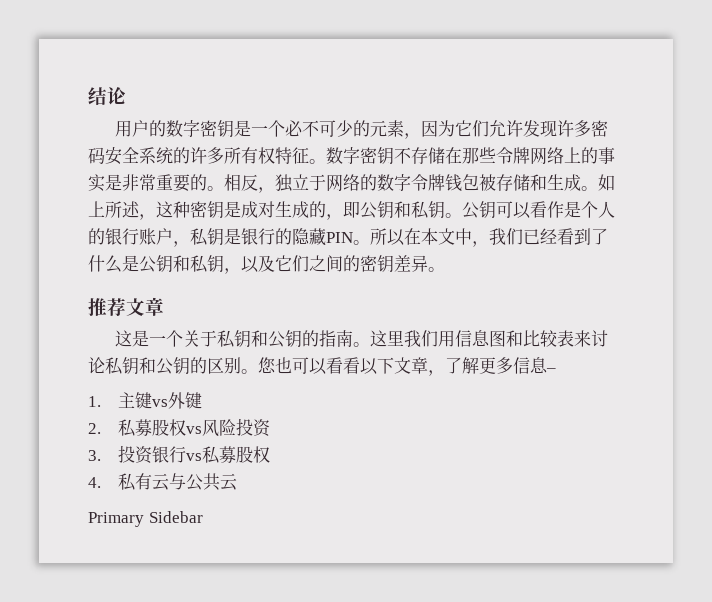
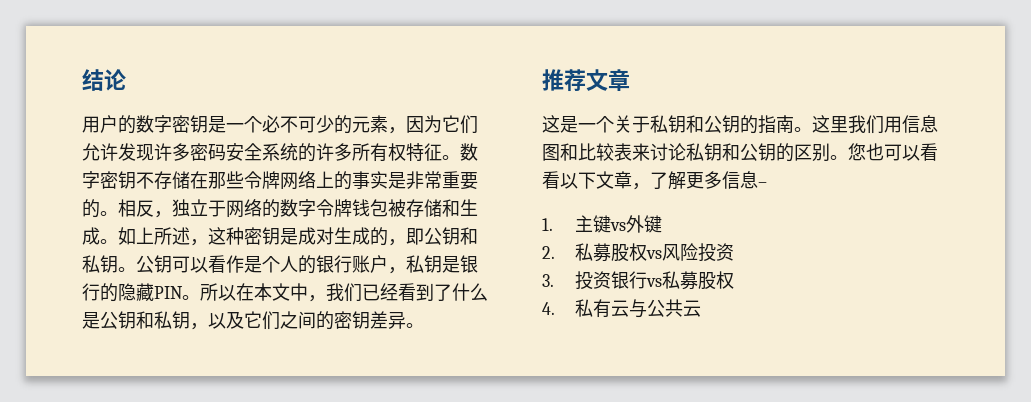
[88,511,203,527] // Primary Sidebar -> (701, 308) none

